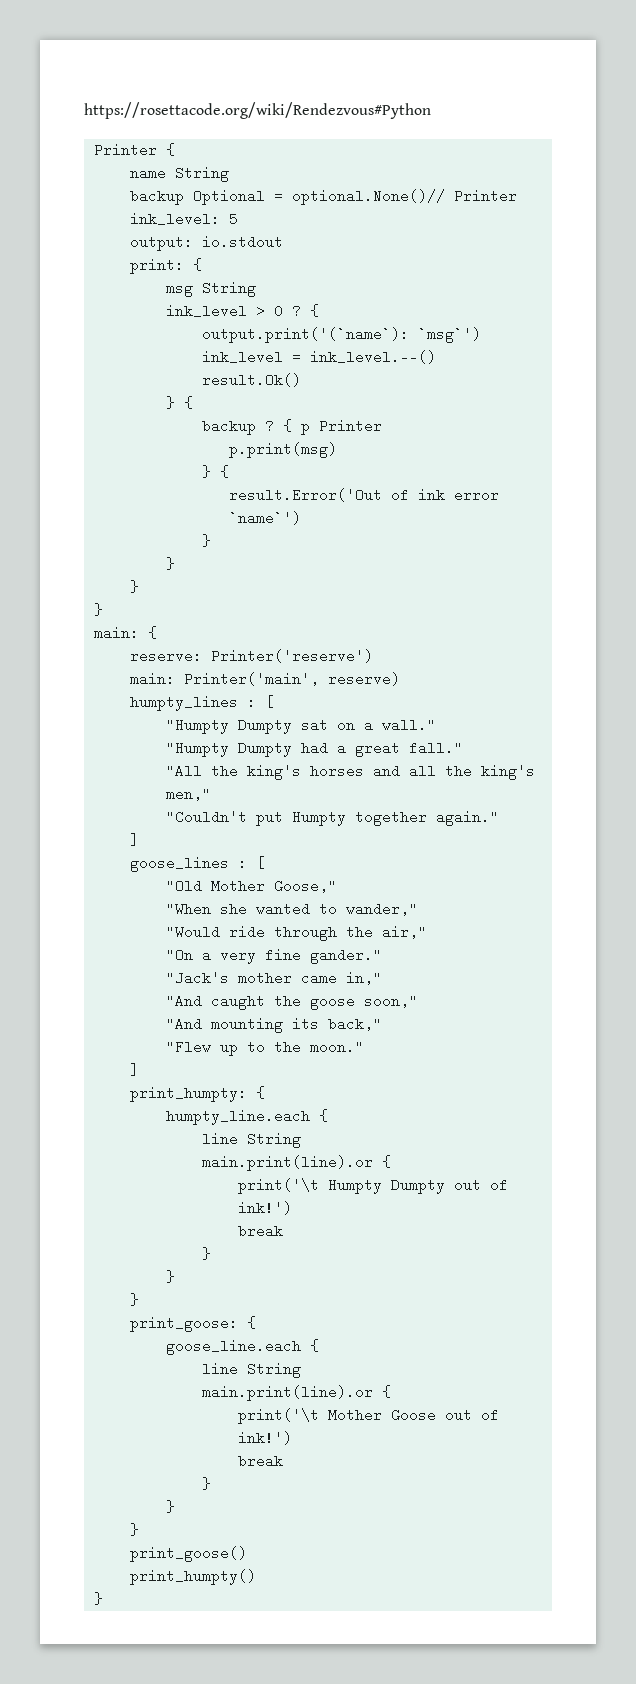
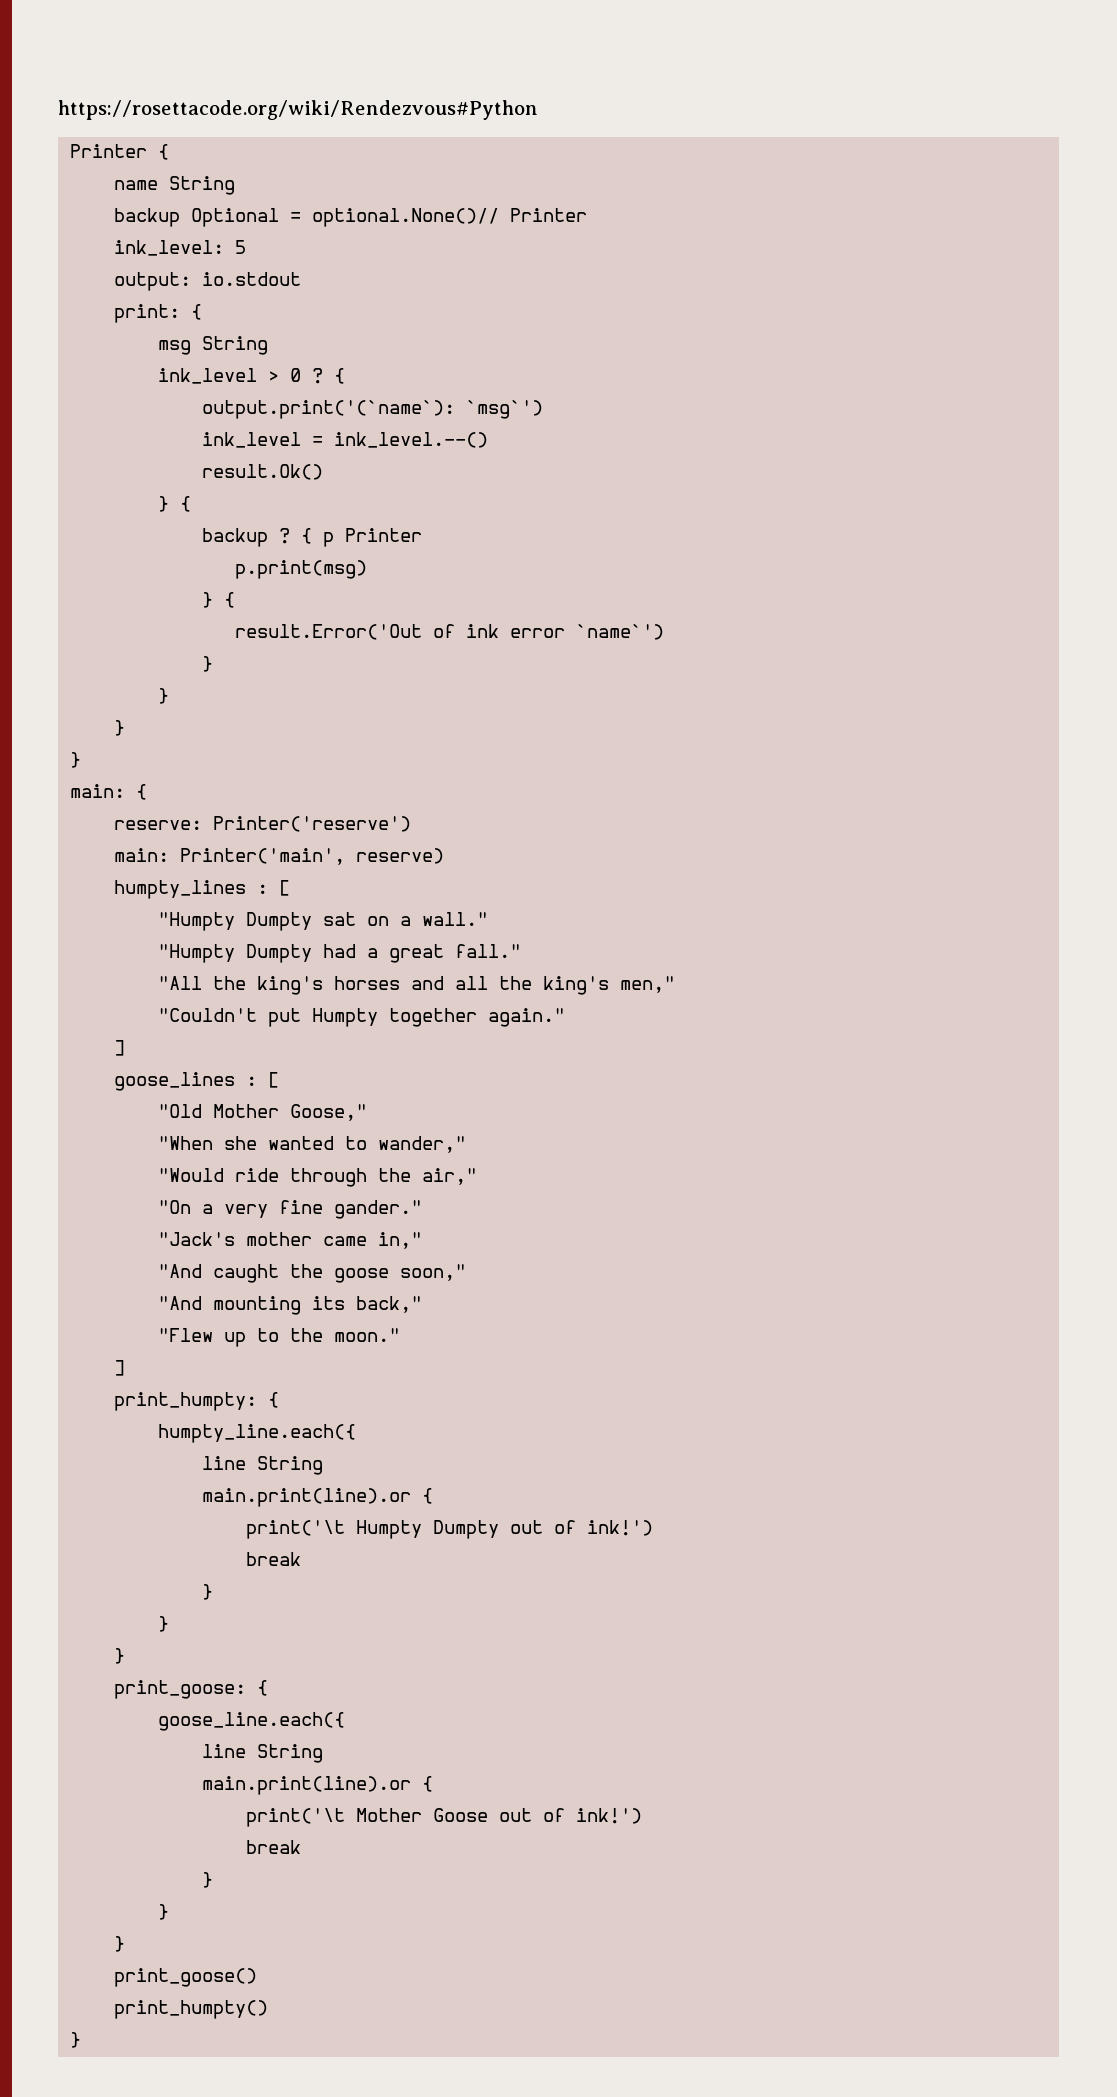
[165,1109,328,1125] humpty_line.each { -> [158,1424,357,1443] humpty_line.each({
[165,1339,319,1355] goose_line.each { -> [158,1712,346,1731] goose_line.each({

